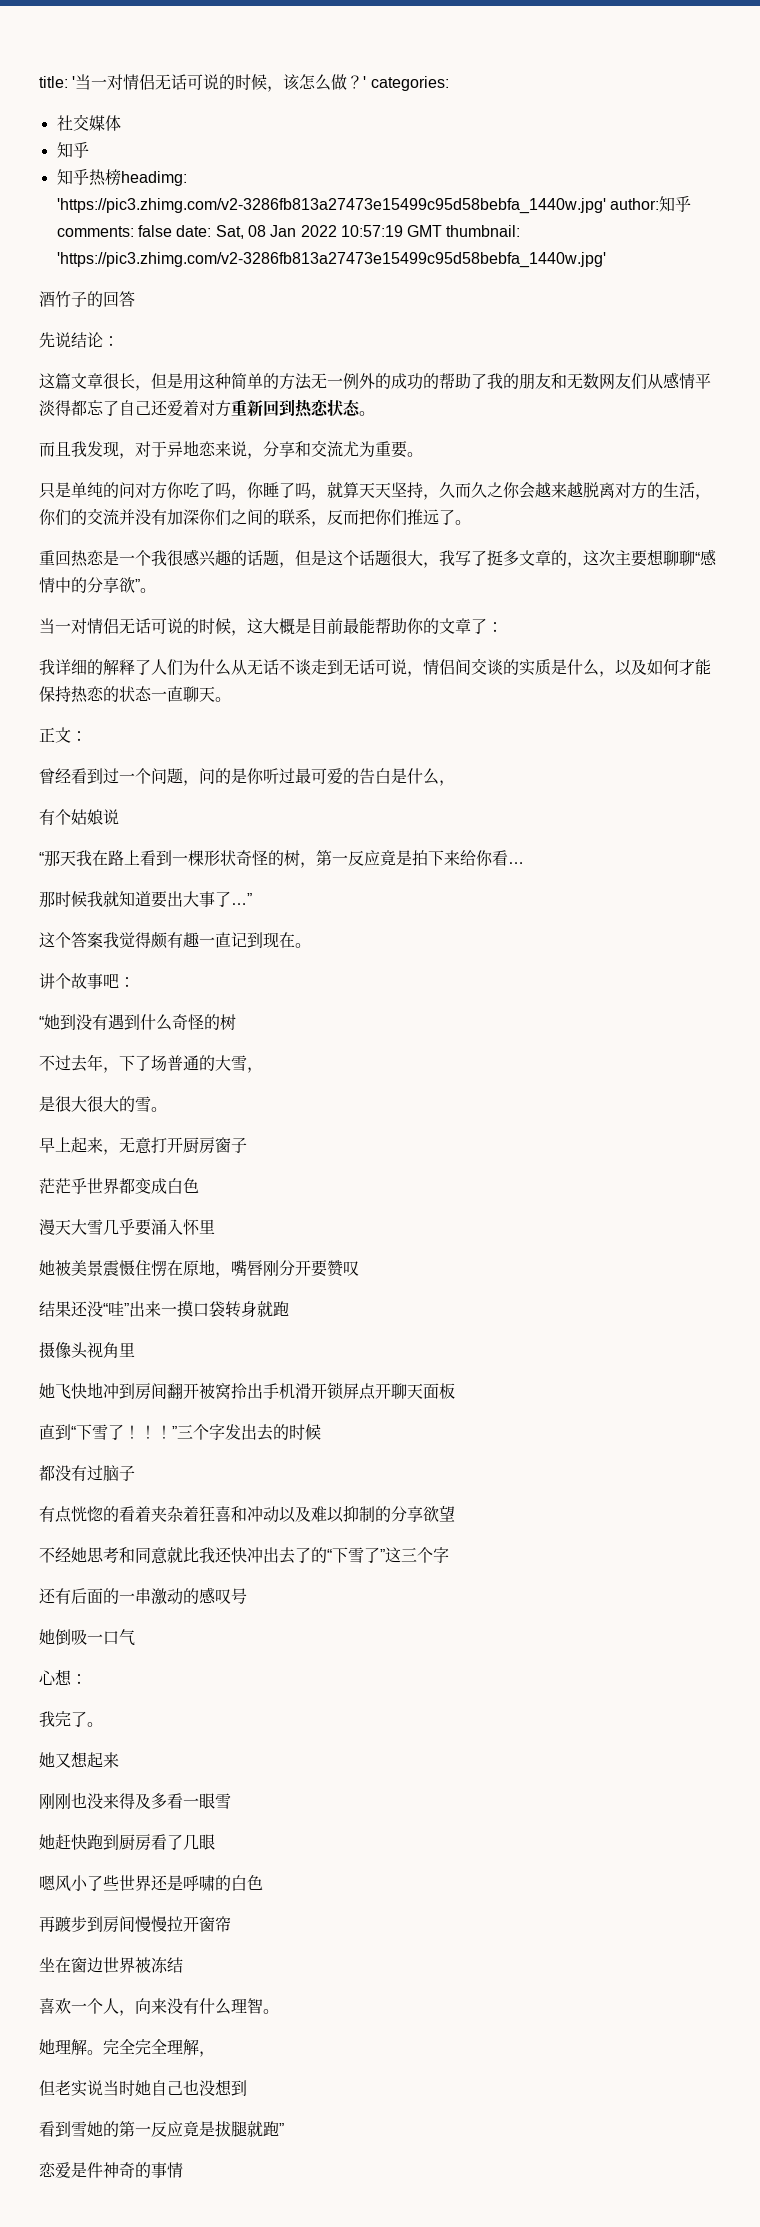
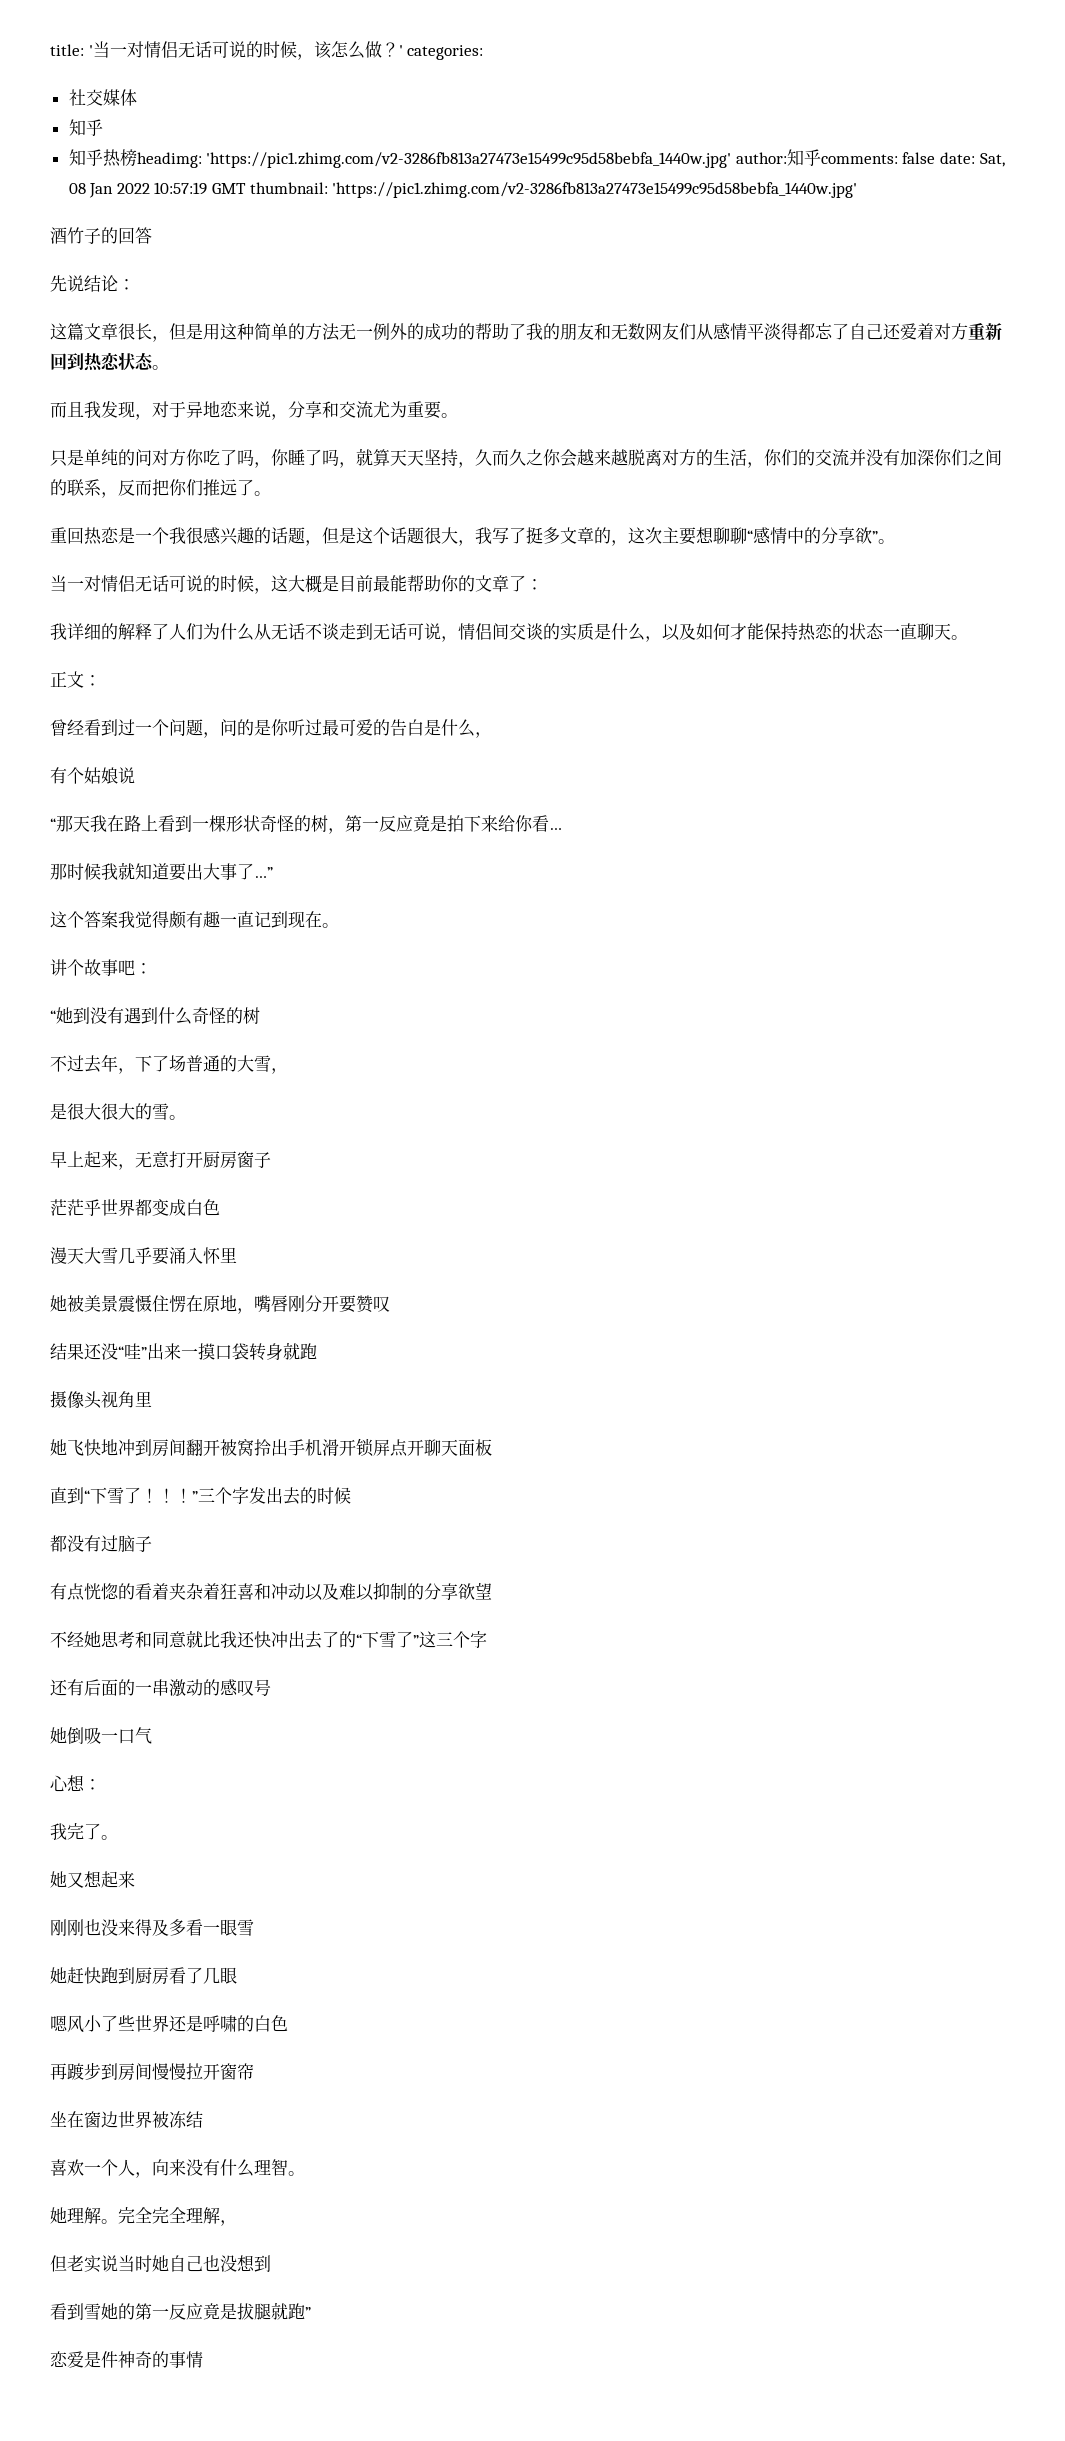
[56,198,606,214] 'https://pic3.zhimg.com/v2-3286fb813a27473e15499c95d58bebfa_1440w.jpg' -> [206,152,732,168] 'https://pic1.zhimg.com/v2-3286fb813a27473e15499c95d58bebfa_1440w.jpg'
[56,252,606,268] 'https://pic3.zhimg.com/v2-3286fb813a27473e15499c95d58bebfa_1440w.jpg' -> [332,182,858,198] 'https://pic1.zhimg.com/v2-3286fb813a27473e15499c95d58bebfa_1440w.jpg'

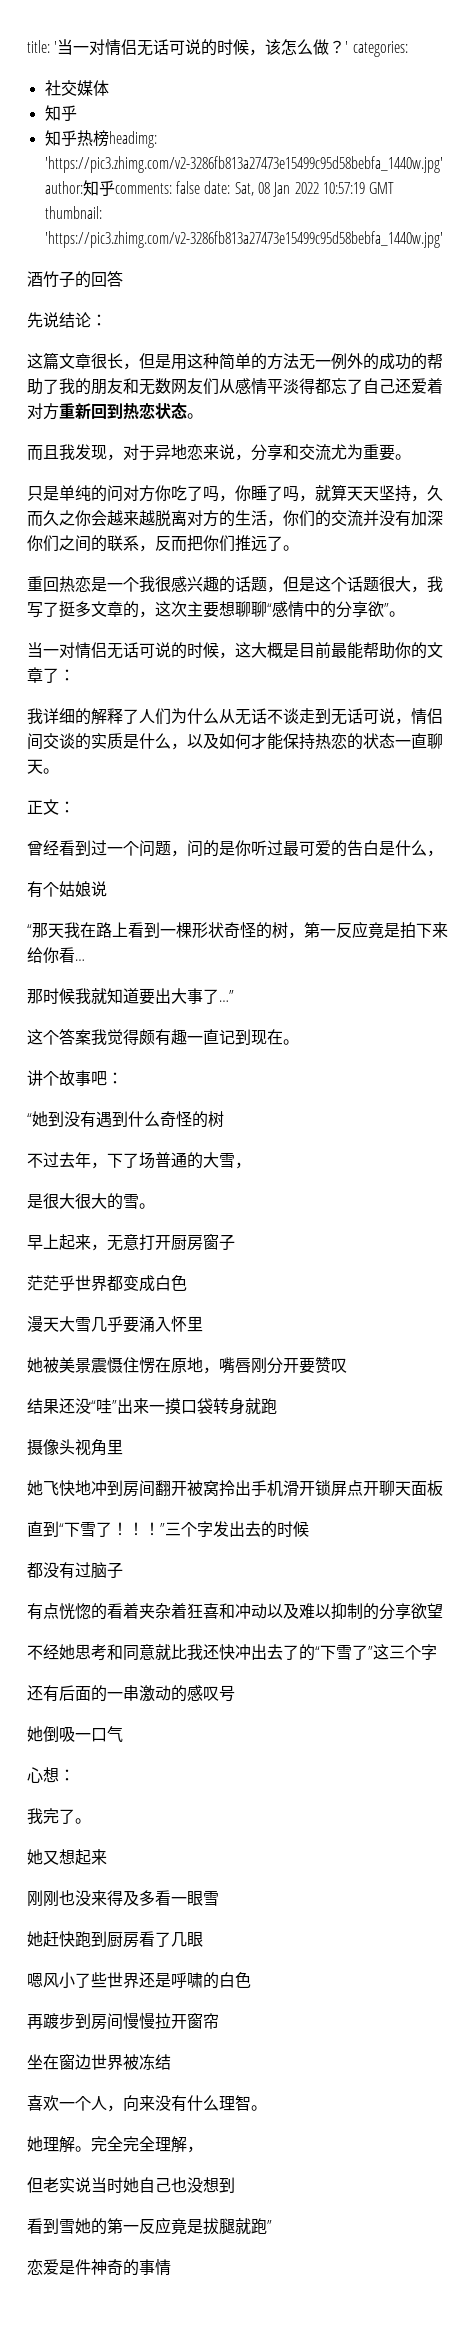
[206,152,732,168] 'https://pic1.zhimg.com/v2-3286fb813a27473e15499c95d58bebfa_1440w.jpg' -> [44,156,443,173] 'https://pic3.zhimg.com/v2-3286fb813a27473e15499c95d58bebfa_1440w.jpg'
[332,182,858,198] 'https://pic1.zhimg.com/v2-3286fb813a27473e15499c95d58bebfa_1440w.jpg' -> [44,231,443,248] 'https://pic3.zhimg.com/v2-3286fb813a27473e15499c95d58bebfa_1440w.jpg'

